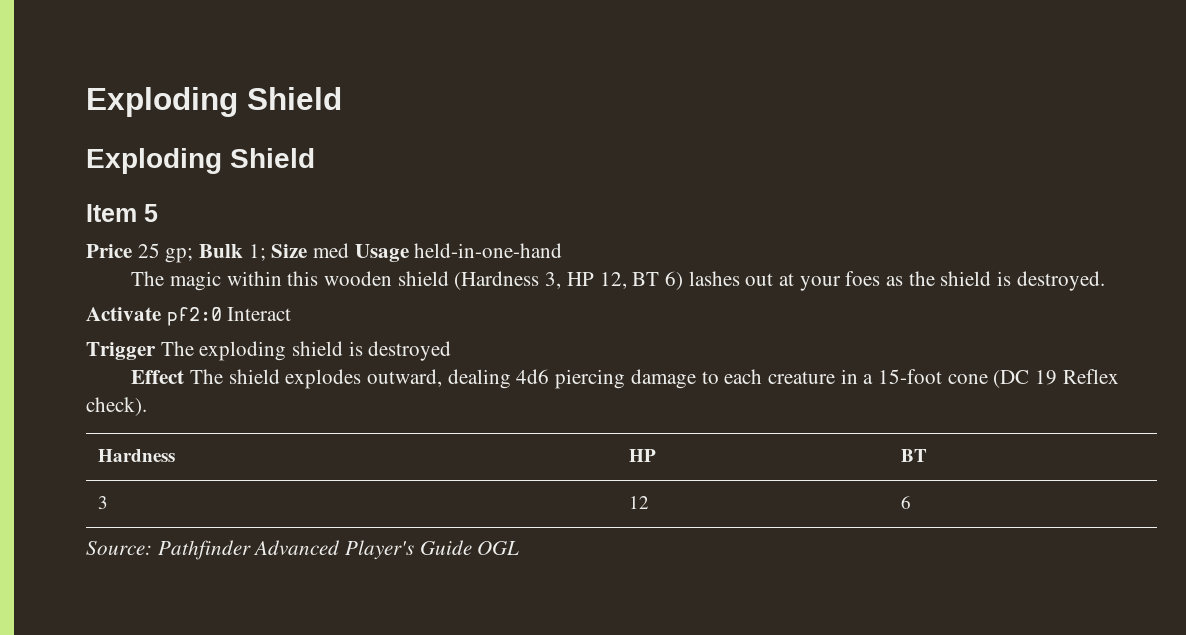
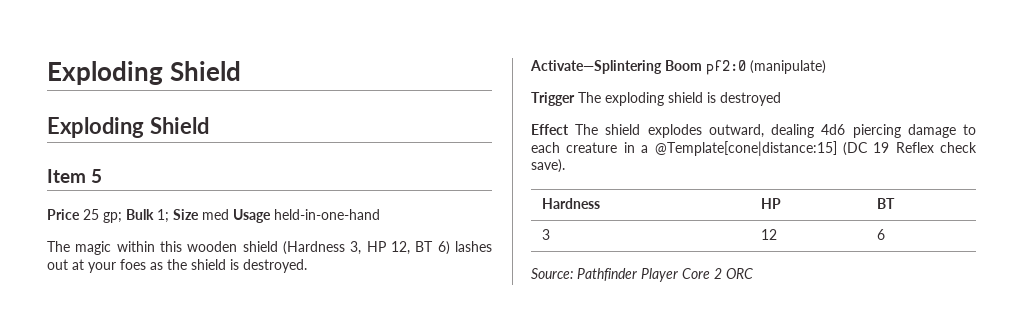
[86,307,292,326] Activate pf2:0 Interact -> [530,60,826,75] Activate—Splintering Boom pf2:0 (manipulate)
[877,369,988,384] 15-foot cone -> [654,141,837,156] @Template[cone|distance:15]
[86,397,147,416] check). -> [940,142,977,153] [531,159,565,173] check save).
[253,540,520,560] Advanced Player's Guide OGL -> [641,268,753,282] Player Core 2 ORC

